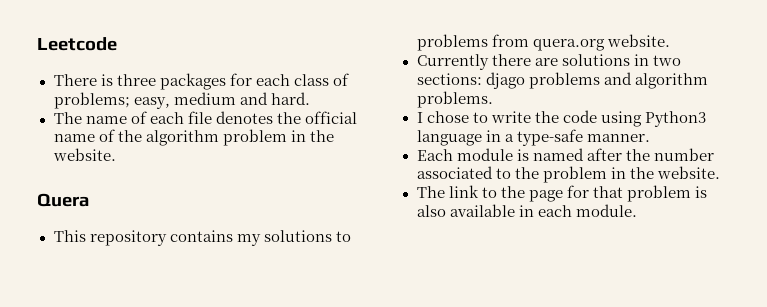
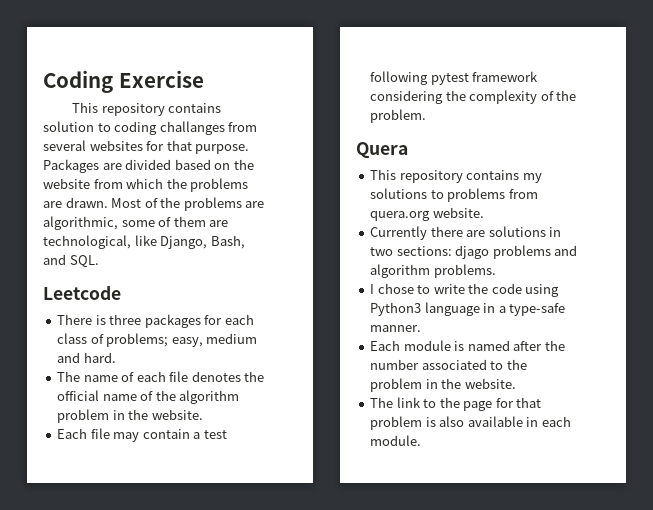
(37, 44) none -> [43,70,204,93] [72,102,222,116] [43,121,258,135] [43,140,250,154] [43,159,254,173] [43,178,249,192] [43,197,265,211] [43,216,229,230] [43,235,245,249] [43,254,99,268] Coding Exercise // This repository contains solution to coding challanges from several websites for that purpose. Packages are divided based on the website from which the problems are drawn. Most of the problems are algorithmic, some of them are technological, like Django, Bash, and SQL. //
(116, 154) none -> [57,428,227,442] [370,71,539,85] [370,90,577,104] [370,109,427,123] // Each file may contain a test following pytest framework considering the complexity of the problem.

